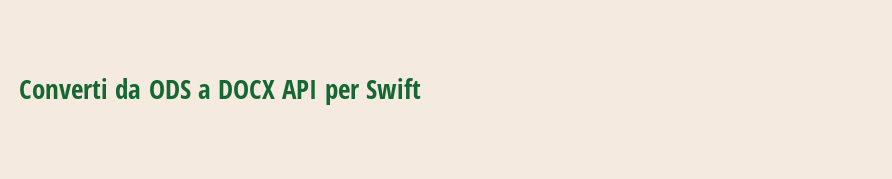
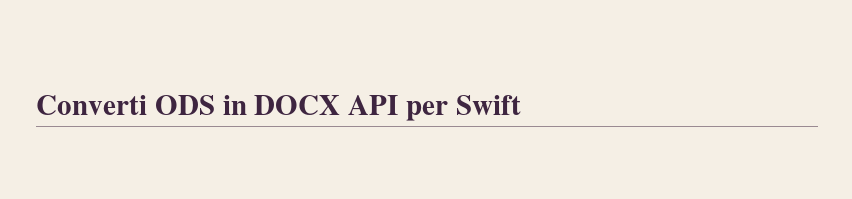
[115,78,211,99] da ODS a -> [154,95,247,115] ODS in

